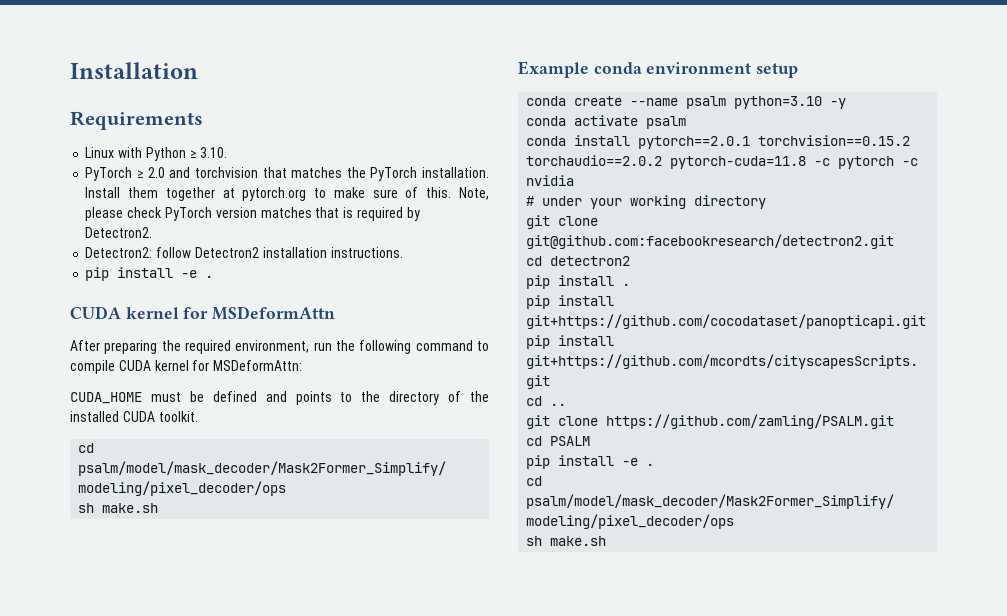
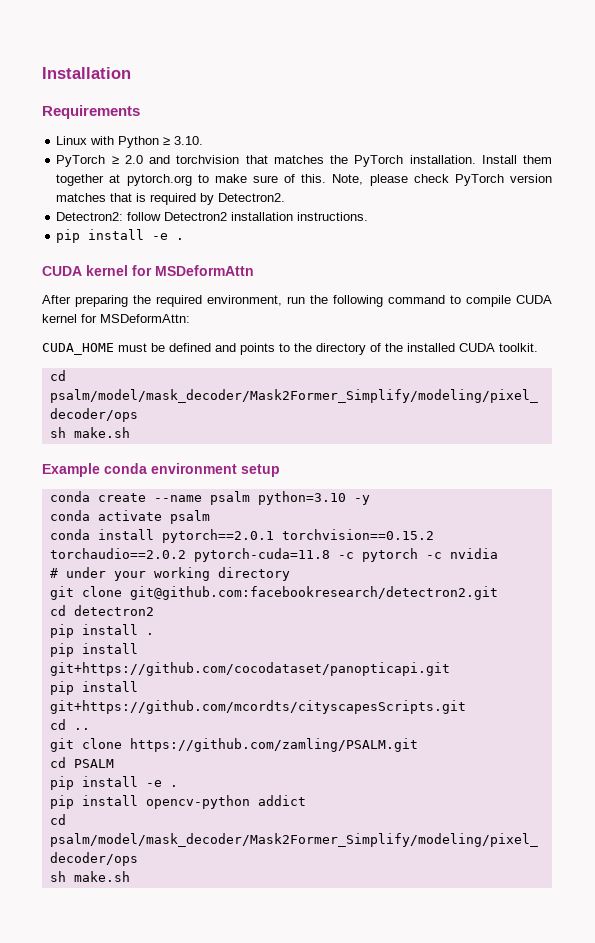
(655, 464) none -> [49,795,306,809] // pip install opencv-python addict

